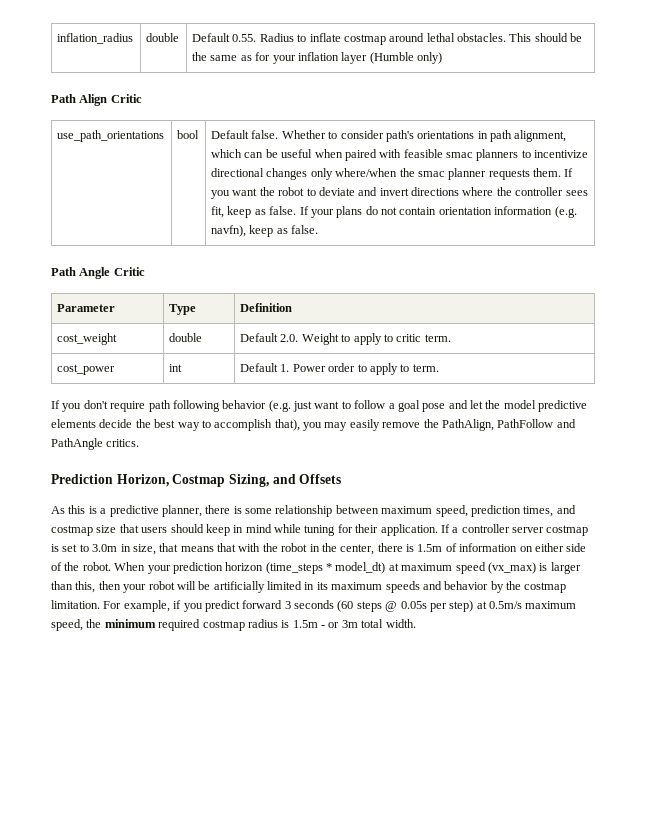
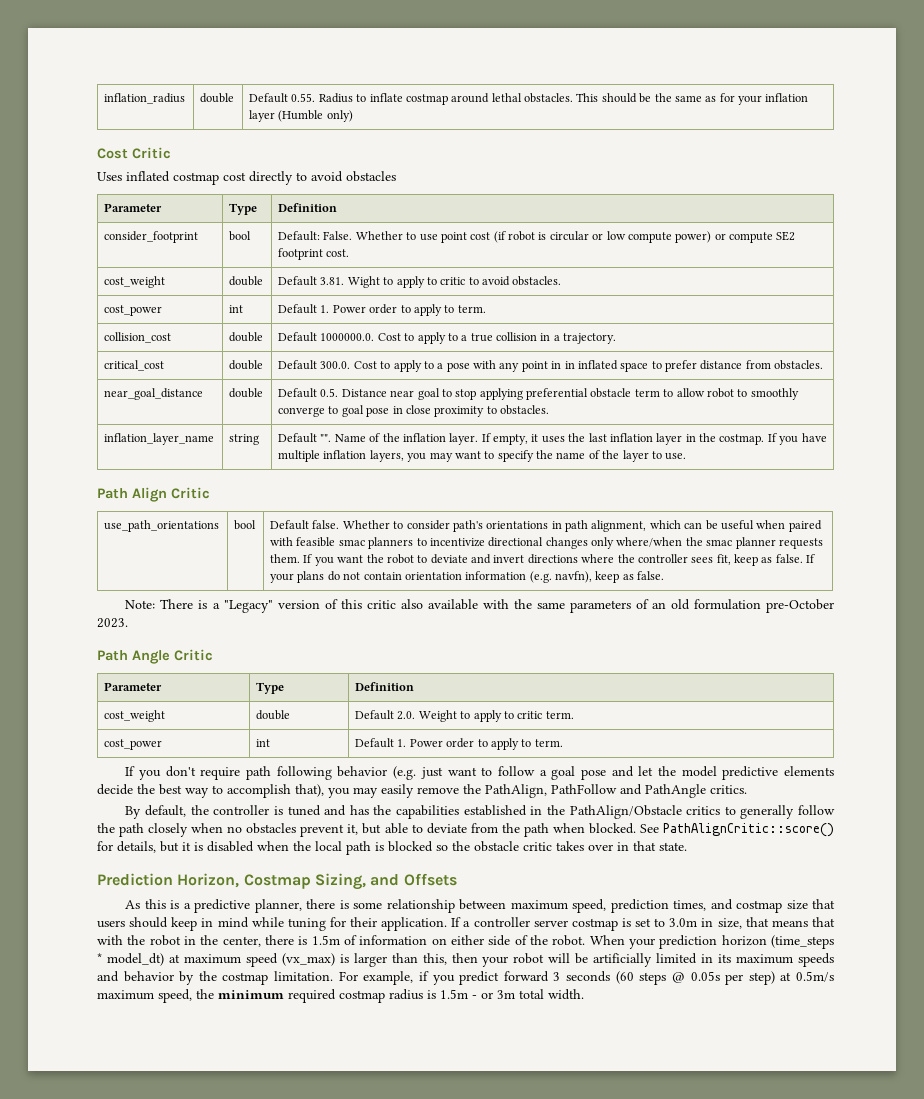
(443, 58) none -> [97,147,171,159] [97,171,396,185] [104,203,163,212] [229,203,258,215] [278,203,338,212] [104,231,199,243] [229,231,252,241] [278,231,796,243] [278,248,350,260] [104,276,166,288] [229,276,264,286] [278,276,562,288] [104,305,163,316] [229,305,244,313] [278,304,486,316] [104,332,172,343] [229,332,264,342] [278,332,617,344] [104,360,165,371] [229,360,264,370] [278,360,824,372] [104,388,204,400] [229,388,264,398] [278,388,799,400] [278,405,550,417] [104,433,215,445] [229,434,260,445] [278,433,827,445] [278,450,687,462] // Cost Critic // Uses inflated costmap cost directly to avoid obstacles // Parameter | Type | Definition // consider_footprint | bool | Default: False. Whether to use point cost (if robot is circular or low compute power) or compute SE2 footprint cost. // cost_weight | double | Default 3.81. Wight to apply to critic to avoid obstacles. // cost_power | int | Default 1. Power order to apply to term. // collision_cost | double | Default 1000000.0. Cost to apply to a true collision in a trajectory. // critical_cost | double | Default 300.0. Cost to apply to a pose with any point in in inflated space to prefer distance from obstacles. // near_goal_distance | double | Default 0.5. Distance near goal to stop applying preferential obstacle term to allow robot to smoothly converge to goal pose in close proximity to obstacles. // inflation_layer_name | string | Default "". Name of the inflation layer. If empty, it uses the last inflation layer in the costmap. If you have multiple inflation layers, you may want to specify the name of the layer to use.
(319, 229) none -> [125,599,835,613] [97,618,128,628] // Note: There is a "Legacy" version of this critic also available with the same parameters of an old formulation pre-October 2023.
(140, 443) none -> [125,805,835,819] [97,823,834,837] [97,841,687,855] // By default, the controller is tuned and has the capabilities established in the PathAlign/Obstacle critics to generally follow the path closely when no obstacles prevent it, but able to deviate from the path when blocked. See PathAlignCritic::score() for details, but it is disabled when the local path is blocked so the obstacle critic takes over in that state.

